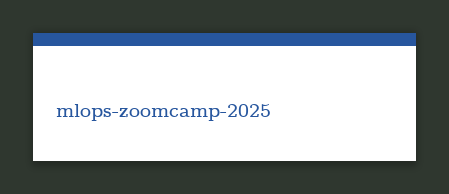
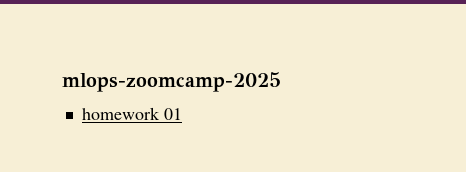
(271, 112) none -> [81,107,182,120] // homework 01

